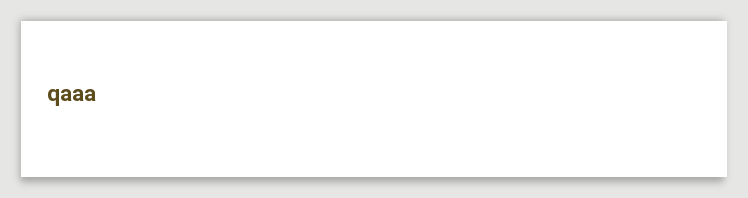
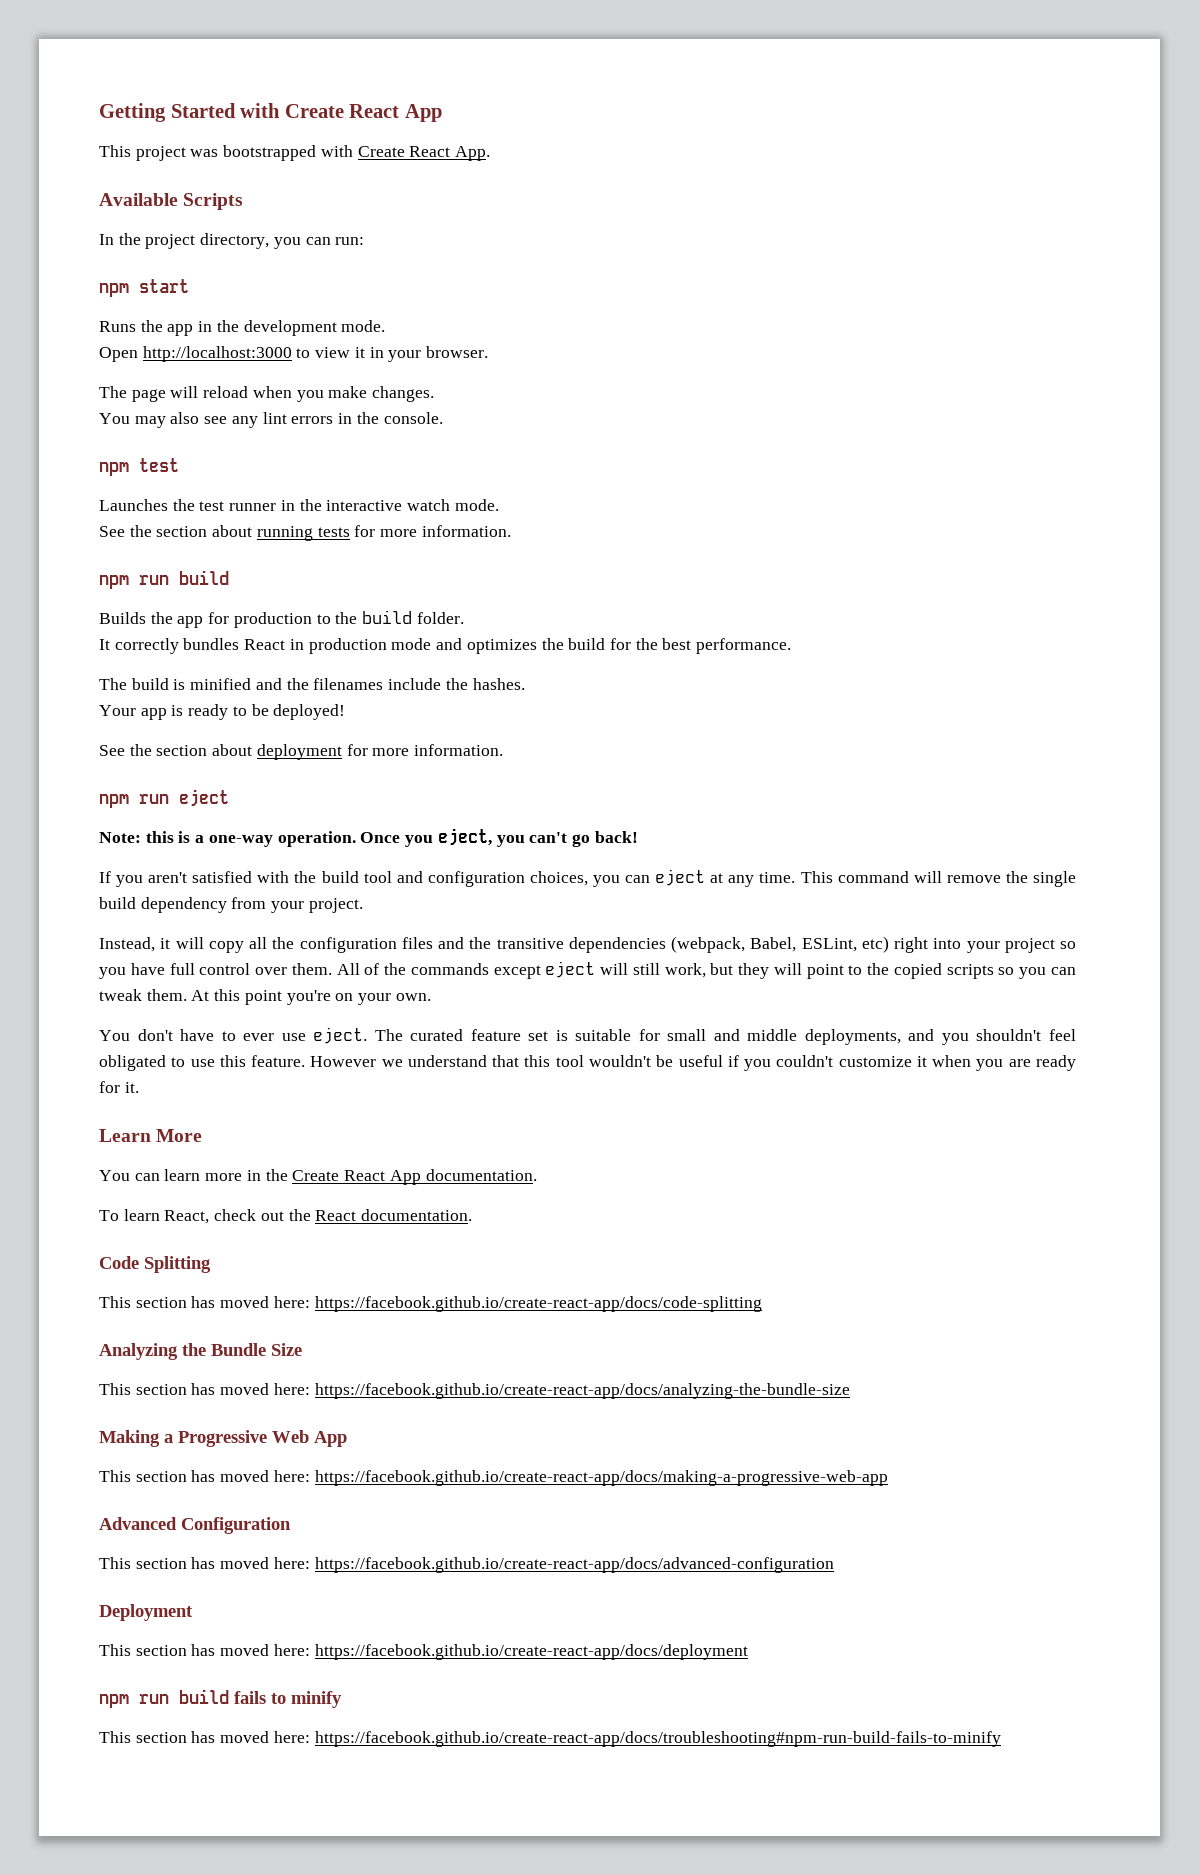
[47,89,96,106] qaaa -> [99,103,442,122] [99,145,491,161] [99,193,244,210] [99,233,365,249] [99,279,189,297] [99,320,386,336] [99,346,489,362] [99,386,435,402] [99,412,443,428] [99,458,179,476] [99,499,499,511] [99,525,511,541] [99,570,229,589] [99,610,464,628] [99,638,792,654] [99,678,525,690] [99,704,346,720] [99,744,504,760] [99,789,229,808] [99,828,638,847] [99,869,1077,887] [99,897,363,913] [99,936,1076,953] [99,961,1076,979] [99,989,431,1005] [99,1027,1076,1045] [99,1055,1076,1071] [99,1081,139,1093] [99,1129,203,1142] [99,1169,537,1185] [99,1209,473,1224] [99,1256,211,1273] [99,1296,762,1312] [99,1343,302,1360] [99,1383,850,1399] [99,1430,347,1447] [99,1470,888,1486] [99,1517,291,1534] [99,1557,834,1573] [99,1604,193,1621] [99,1644,748,1660] [99,1689,342,1708] [99,1731,1001,1747] Getting Started with Create React App // This project was bootstrapped with Create React App. // Available Scripts // In the project directory, you can run: // npm start // Runs the app in the development mode. // Open http://localhost:3000 to view it in your browser. // The page will reload when you make changes. // You may also see any lint errors in the console. // npm test // Launches the test runner in the interactive watch mode. // See the section about running tests for more information. // npm run build // Builds the app for production to the build folder. // It correctly bundles React in production mode and optimizes the build for the best performance. // The build is minified and the filenames include the hashes. // Your app is ready to be deployed! // See the section about deployment for more information. // npm run eject // Note: this is a one-way operation. Once you eject, you can't go back! // If you aren't satisfied with the build tool and configuration choices, you can eject at any time. This command will remove the single build dependency from your project. // Instead, it will copy all the configuration files and the transitive dependencies (webpack, Babel, ESLint, etc) right into your project so you have full control over them. All of the commands except eject will still work, but they will point to the copied scripts so you can tweak them. At this point you're on your own. // You don't have to ever use eject. The curated feature set is suitable for small and middle deployments, and you shouldn't feel obligated to use this feature. However we understand that this tool wouldn't be useful if you couldn't customize it when you are ready for it. // Learn More // You can learn more in the Create React App documentation. // To learn React, check out the React documentation. // Code Splitting // This section has moved here: https://facebook.github.io/create-react-app/docs/code-splitting // Analyzing the Bundle Size // This section has moved here: https://facebook.github.io/create-react-app/docs/analyzing-the-bundle-size // Making a Progressive Web App // This section has moved here: https://facebook.github.io/create-react-app/docs/making-a-progressive-web-app // Advanced Configuration // This section has moved here: https://facebook.github.io/create-react-app/docs/advanced-configuration // Deployment // This section has moved here: https://facebook.github.io/create-react-app/docs/deployment // npm run build fails to minify // This section has moved here: https://facebook.github.io/create-react-app/docs/troubleshooting#npm-run-build-fails-to-minify

